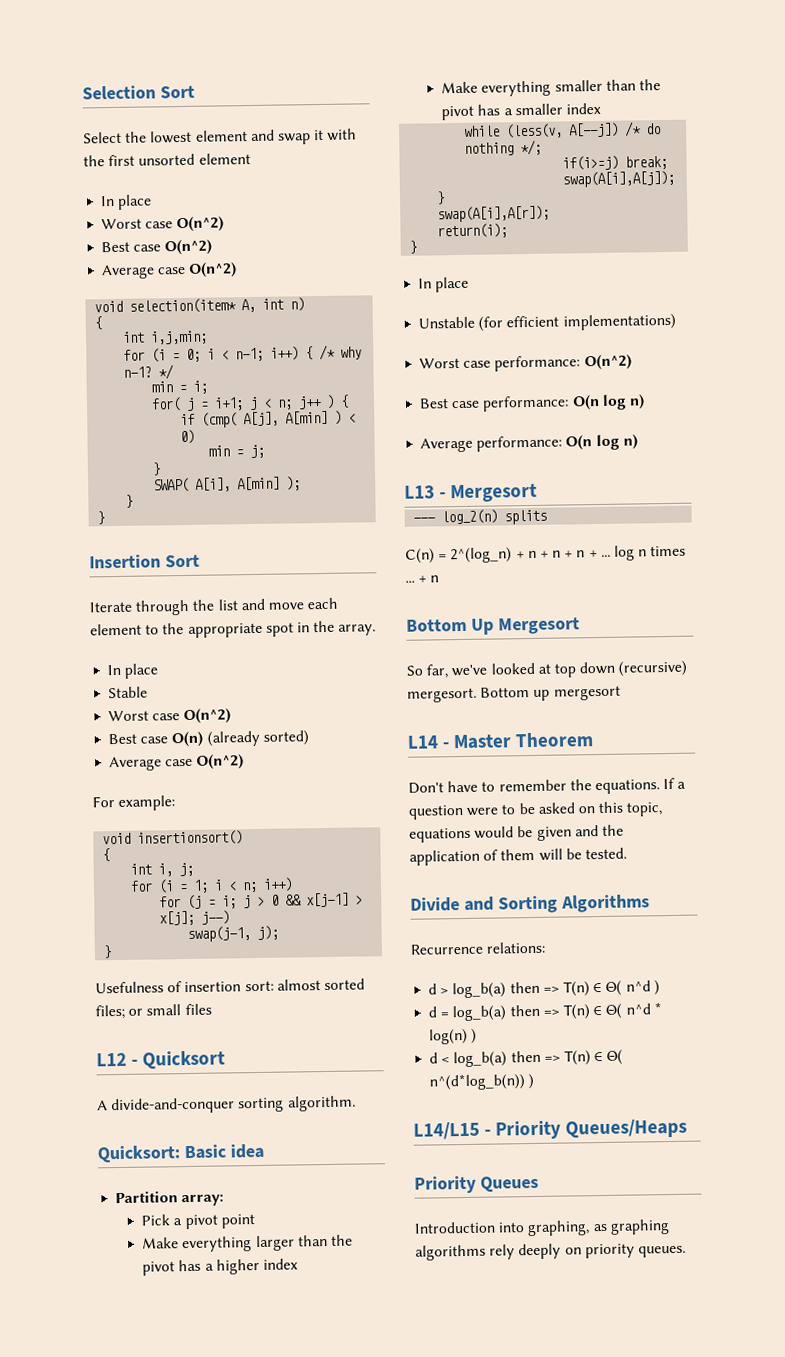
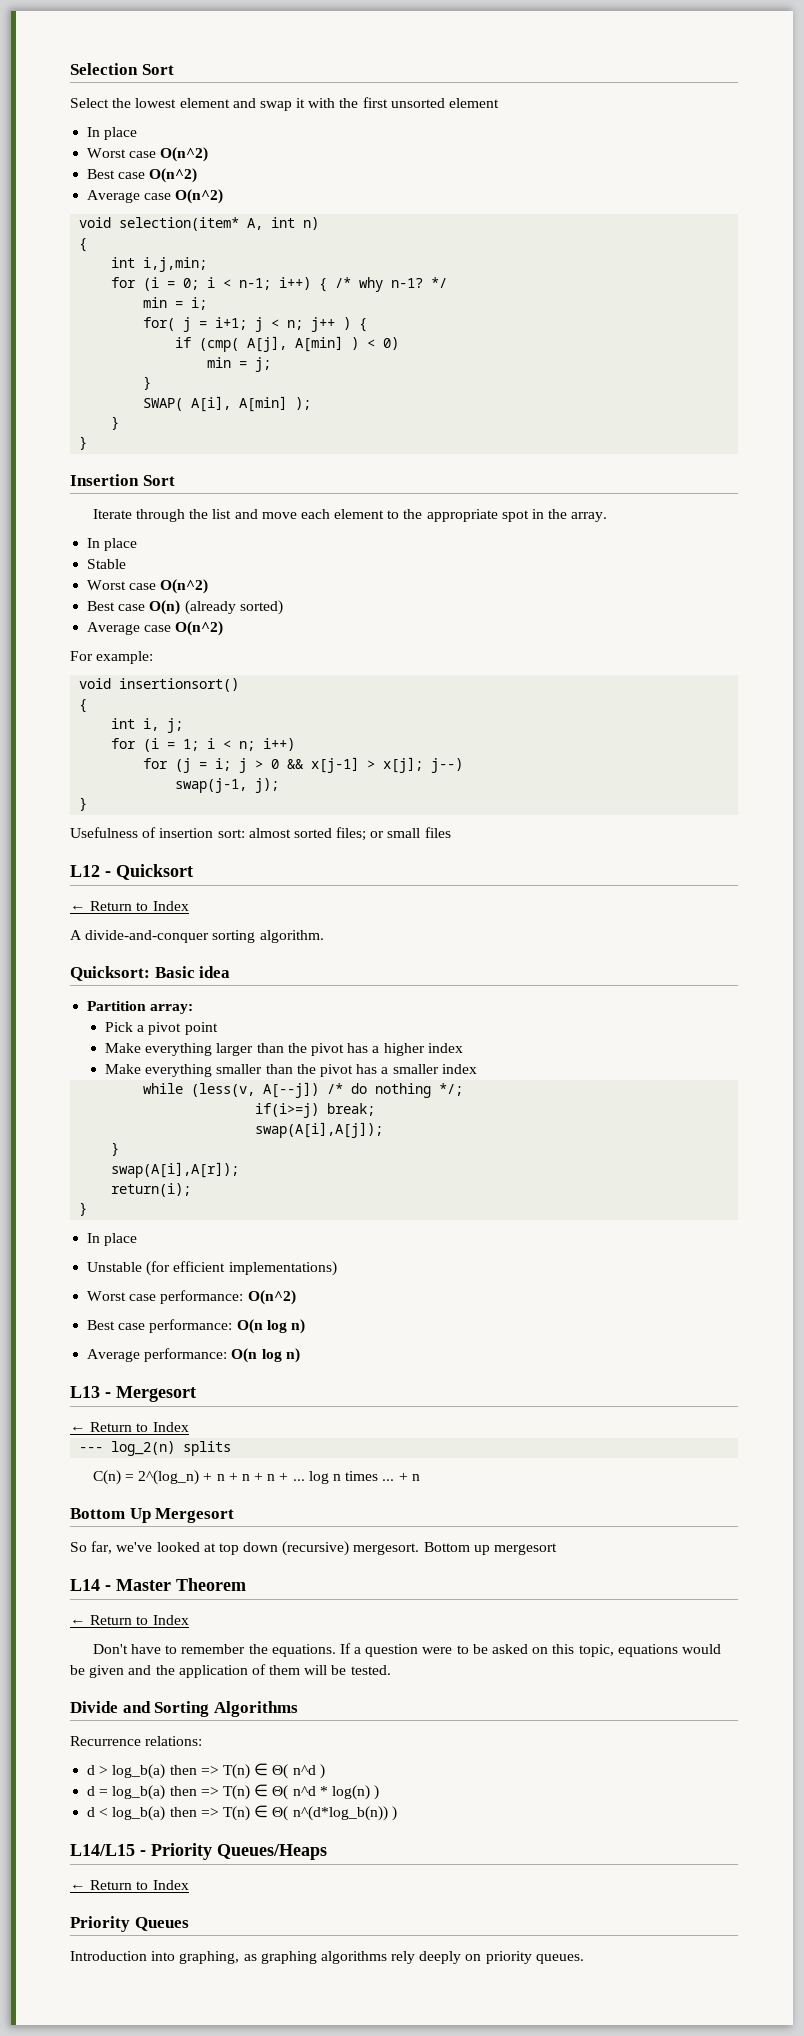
(226, 1060) none -> [70,901,189,911] // ← Return to Index
(538, 493) none -> [70,1422,189,1432] // ← Return to Index
(595, 740) none -> [70,1615,189,1625] // ← Return to Index
(688, 1128) none -> [70,1880,189,1890] // ← Return to Index

